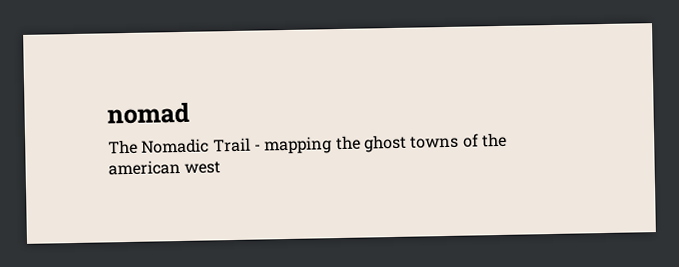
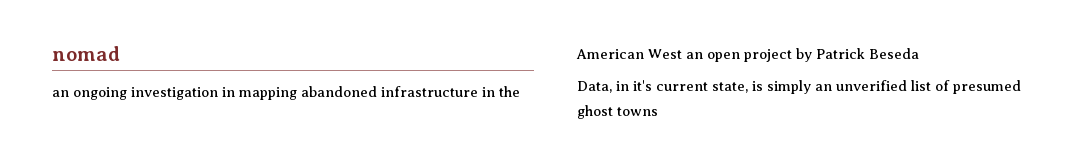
[108,132,507,155] [108,160,222,176] The Nomadic Trail - mapping the ghost towns of the american west -> [52,86,520,100] [576,48,919,62] [577,80,1021,94] [577,105,658,119] an ongoing investigation in mapping abandoned infrastructure in the American West an open project by Patrick Beseda // Data, in it's current state, is simply an unverified list of presumed ghost towns

